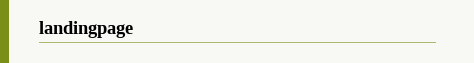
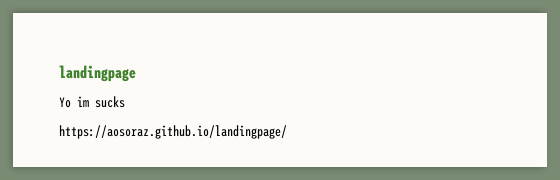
(133, 29) none -> [59,96,125,108] [59,125,287,139] // Yo im sucks // https://aosoraz.github.io/landingpage/

